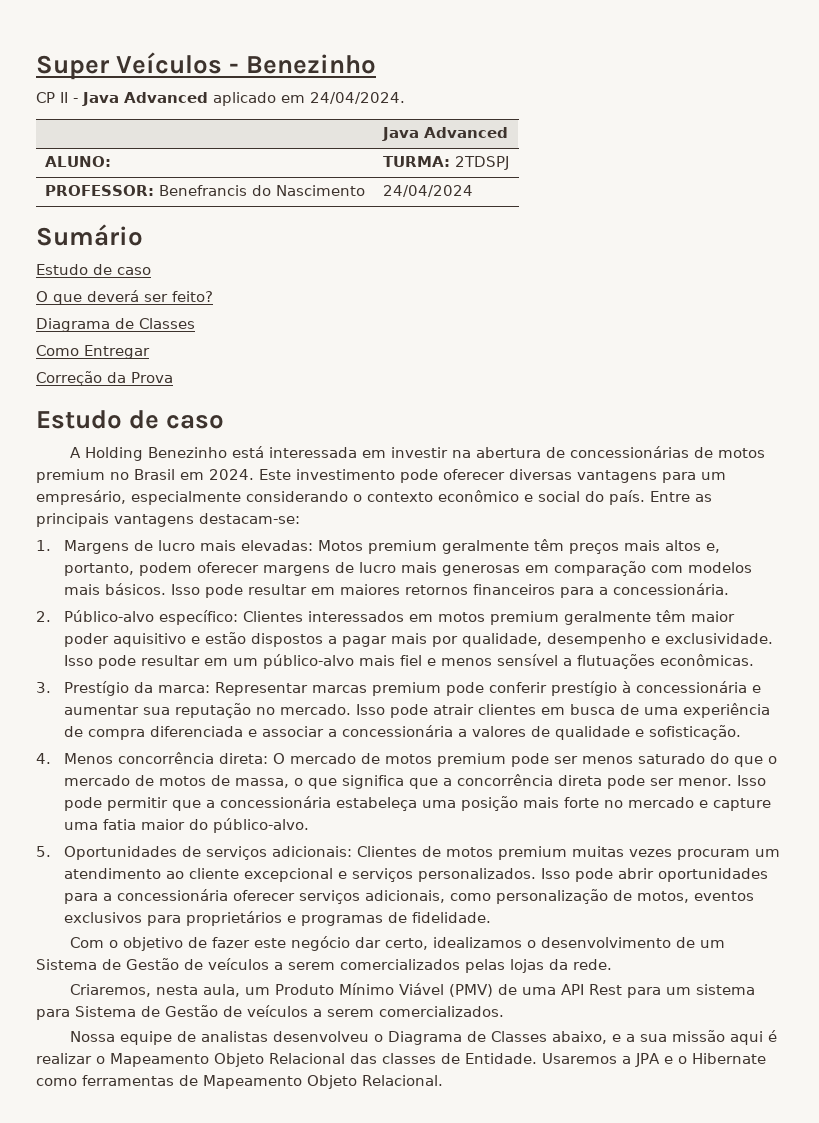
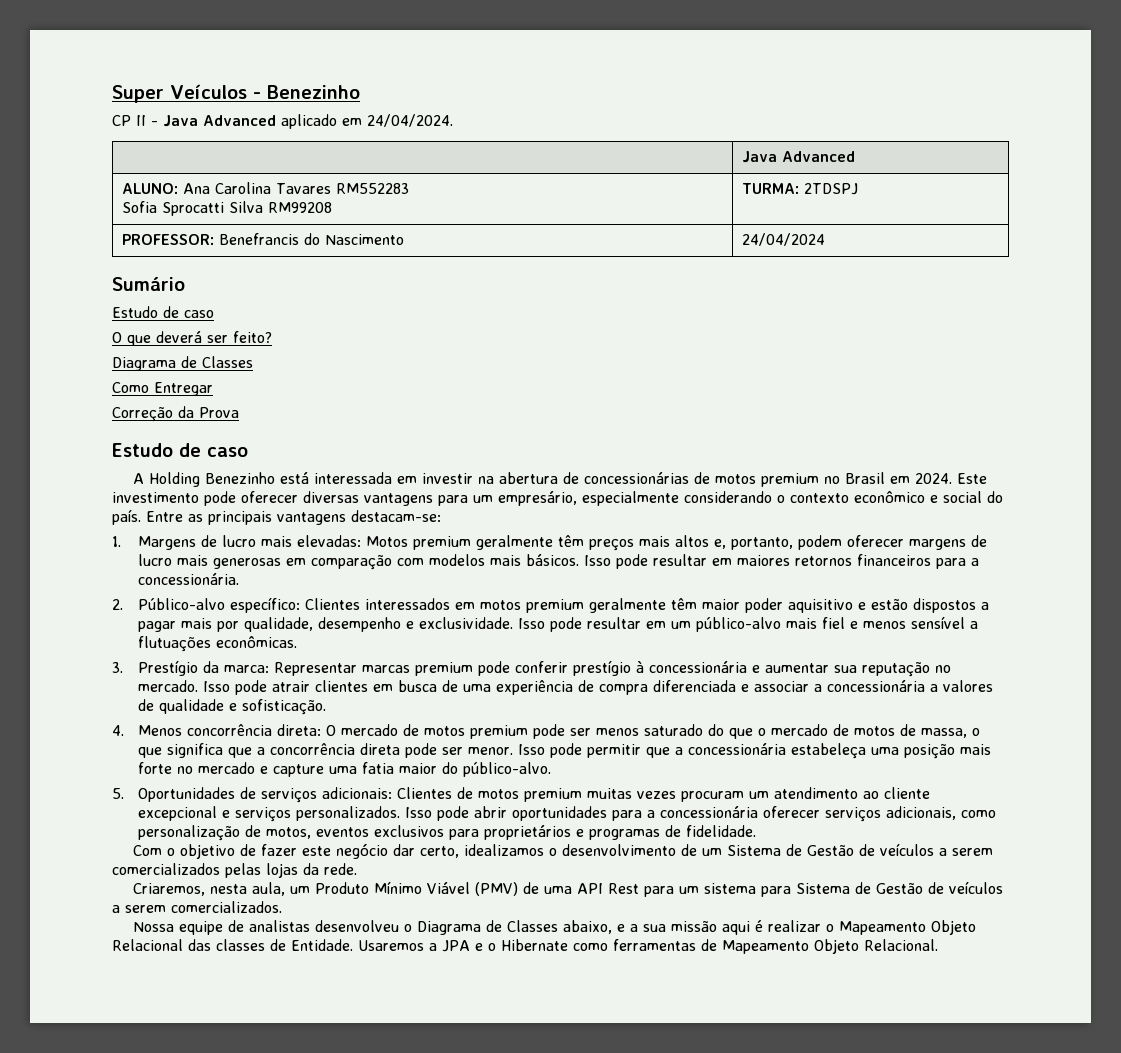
(111, 161) none -> [183,182,410,194] [122,201,333,216] Ana Carolina Tavares RM552283 // Sofia Sprocatti Silva RM99208

